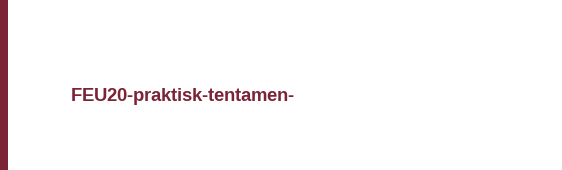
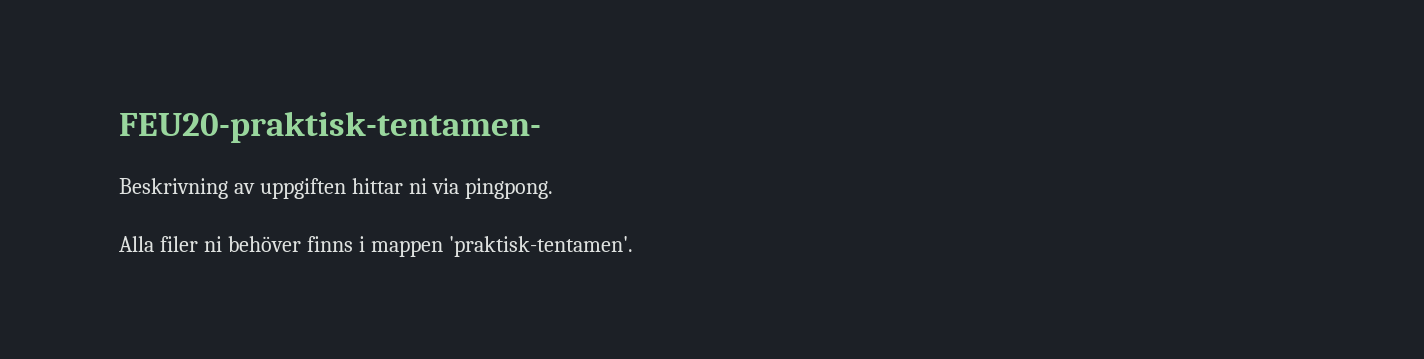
(294, 96) none -> [119,178,553,199] [119,236,633,257] // Beskrivning av uppgiften hittar ni via pingpong. // Alla filer ni behöver finns i mappen 'praktisk-tentamen'.

